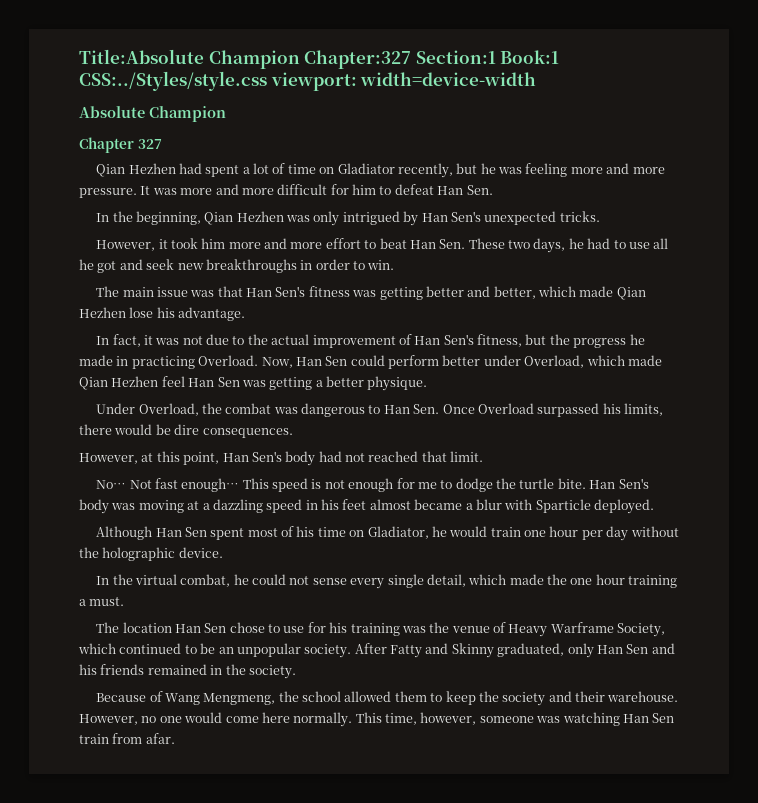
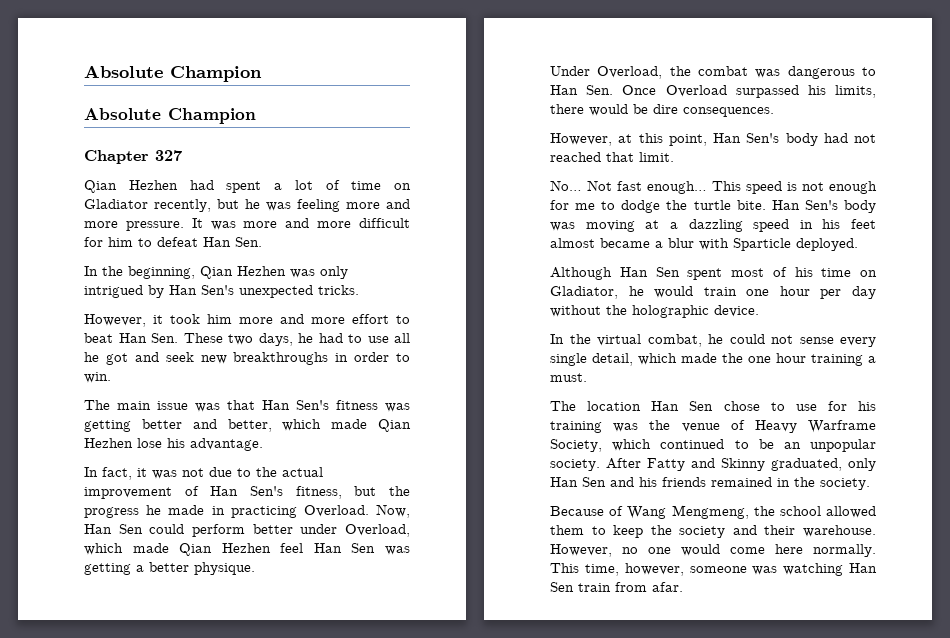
[79,49,560,69] [79,71,537,91] Title:Absolute Champion Chapter:327 Section:1 Book:1 CSS:../Styles/style.css viewport: width=device-width -> [84,65,262,82] Absolute Champion

